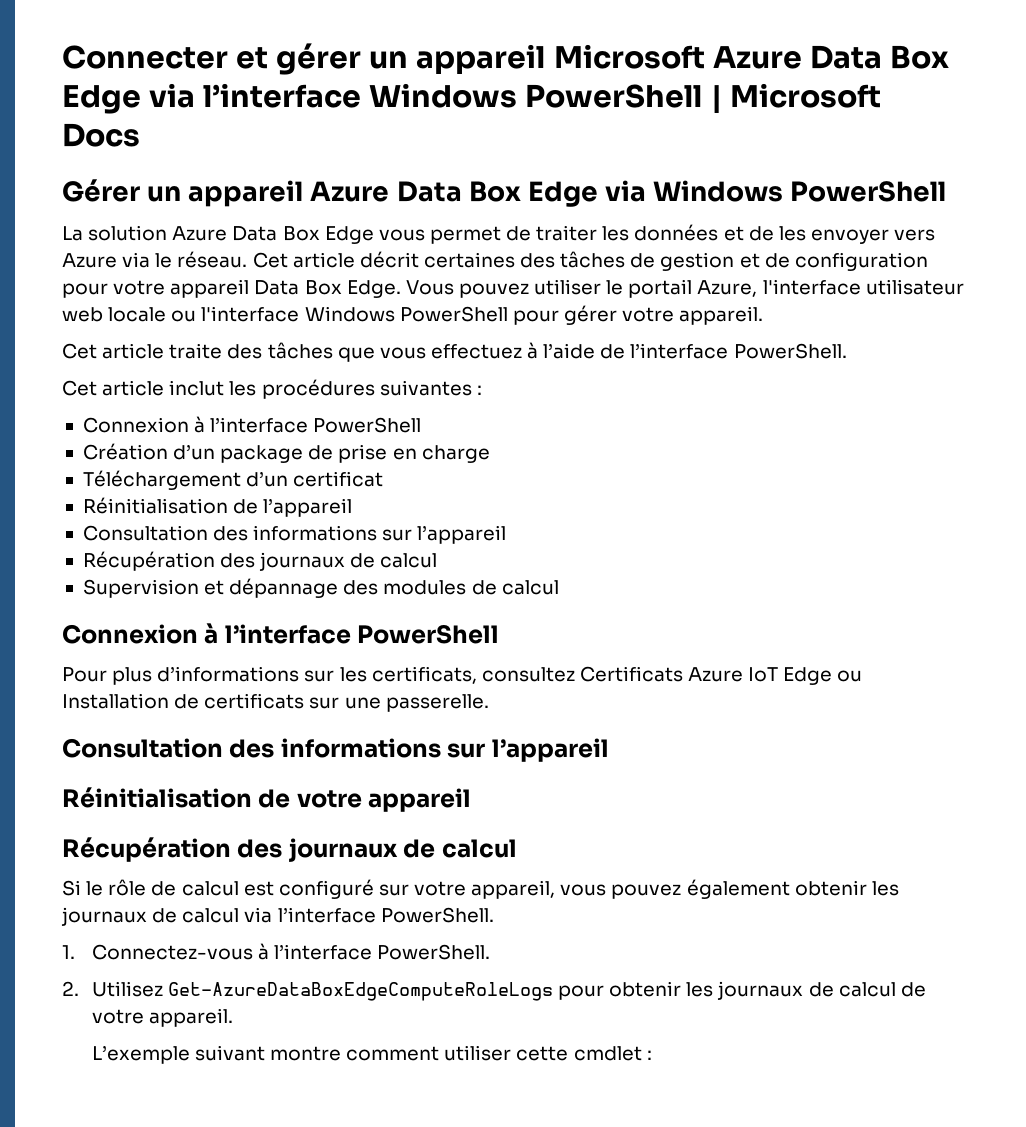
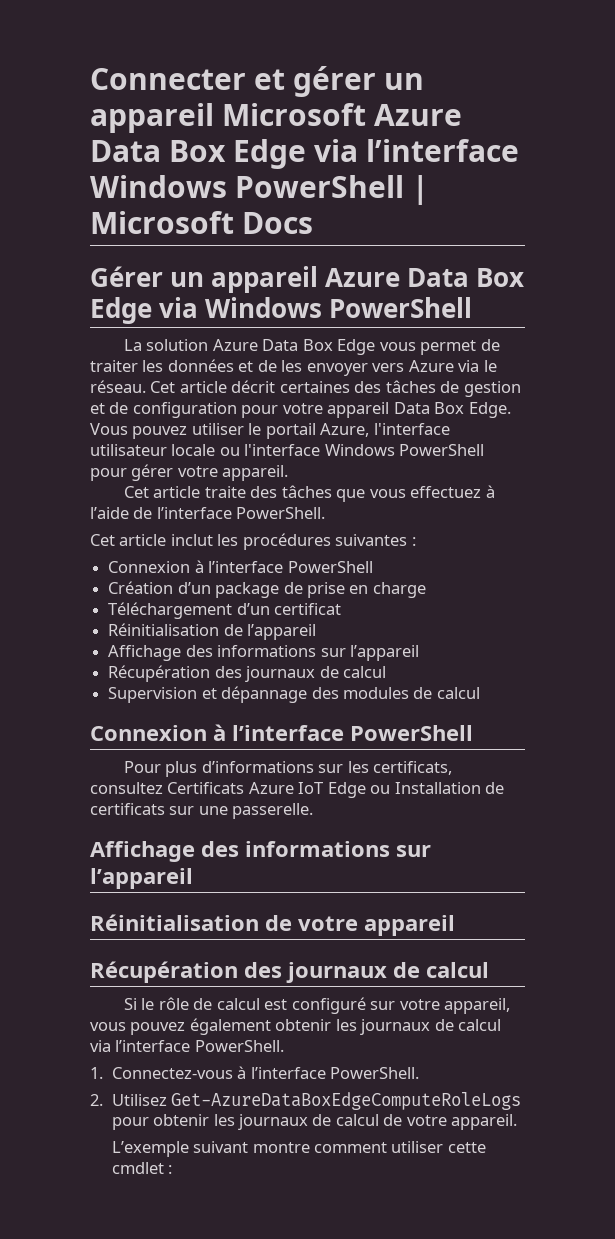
[62,307,103,322] web -> (167, 450) none
[82,525,208,541] Consultation -> [108,645,182,661] Affichage
[62,738,223,758] Consultation -> [90,841,195,862] Affichage

